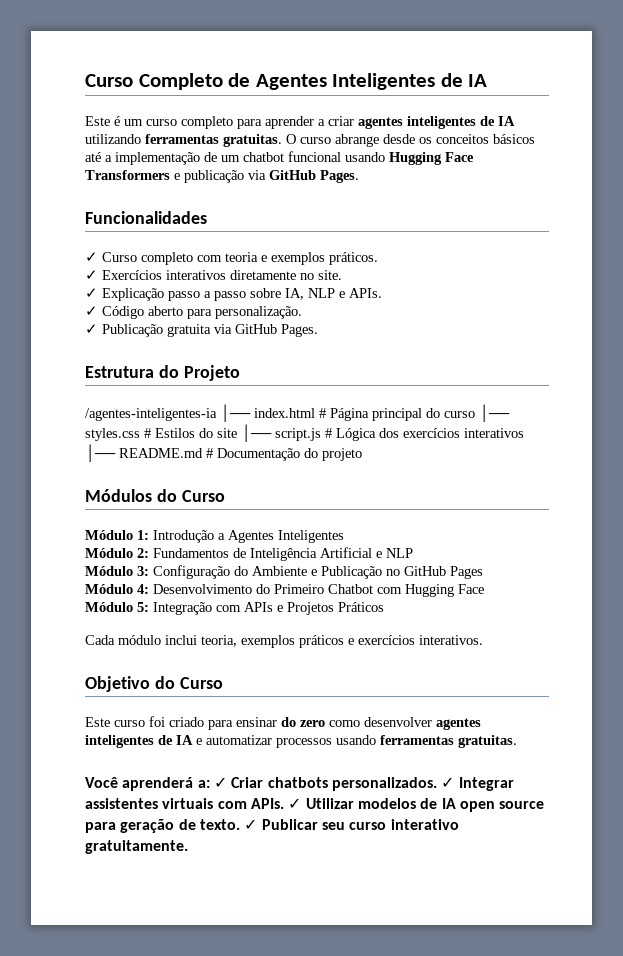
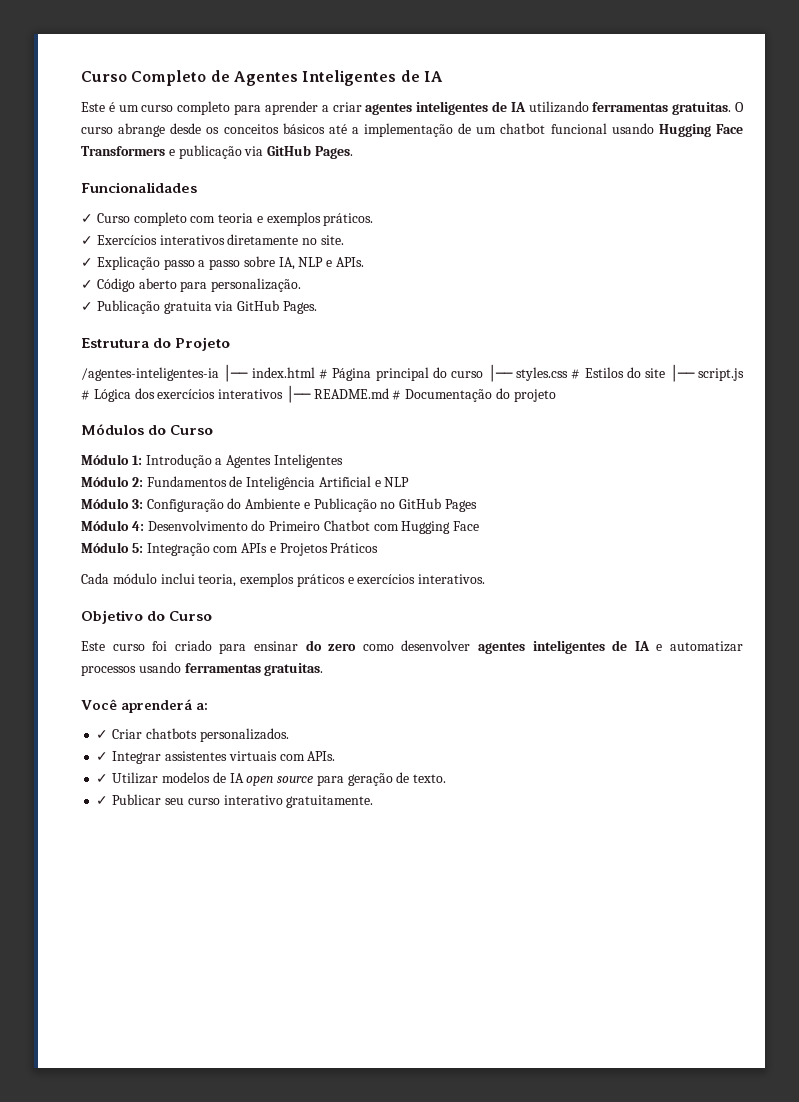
(210, 784) none -> (208, 706) //
(437, 784) none -> (289, 735) //
(284, 803) none -> (336, 756) //
(240, 824) none -> (447, 778) //

